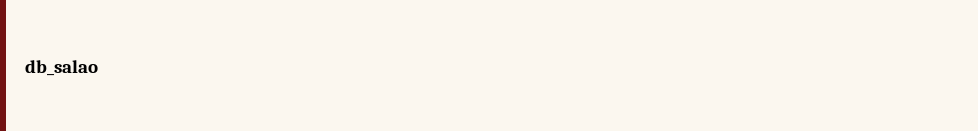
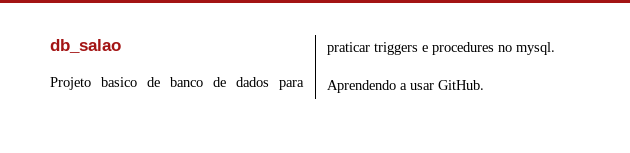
(98, 68) none -> [50,77,304,90] [327,42,555,55] [327,80,484,93] // Projeto basico de banco de dados para praticar triggers e procedures no mysql. // Aprendendo a usar GitHub.

